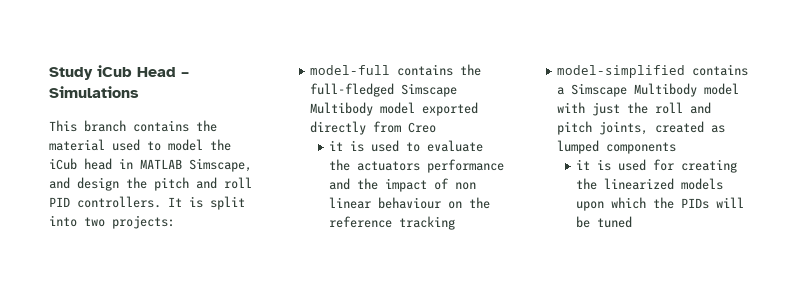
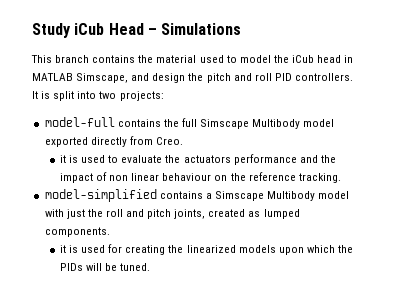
[310,83,395,97] full-fledged -> [181,118,197,127] full
[408,122,437,133] Creo -> [155,137,183,145] Creo.
[399,216,456,230] tracking -> [298,173,341,183] tracking.
[606,142,677,154] components -> [44,227,110,237] components.
[597,216,633,228] tuned -> [120,263,151,271] tuned.

